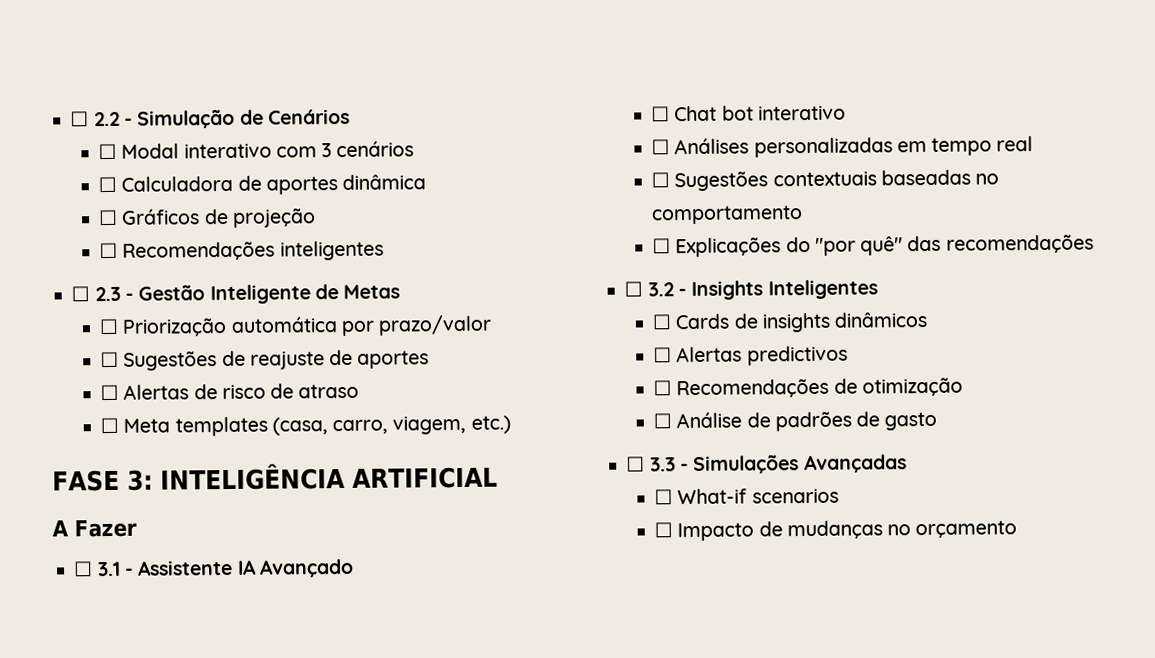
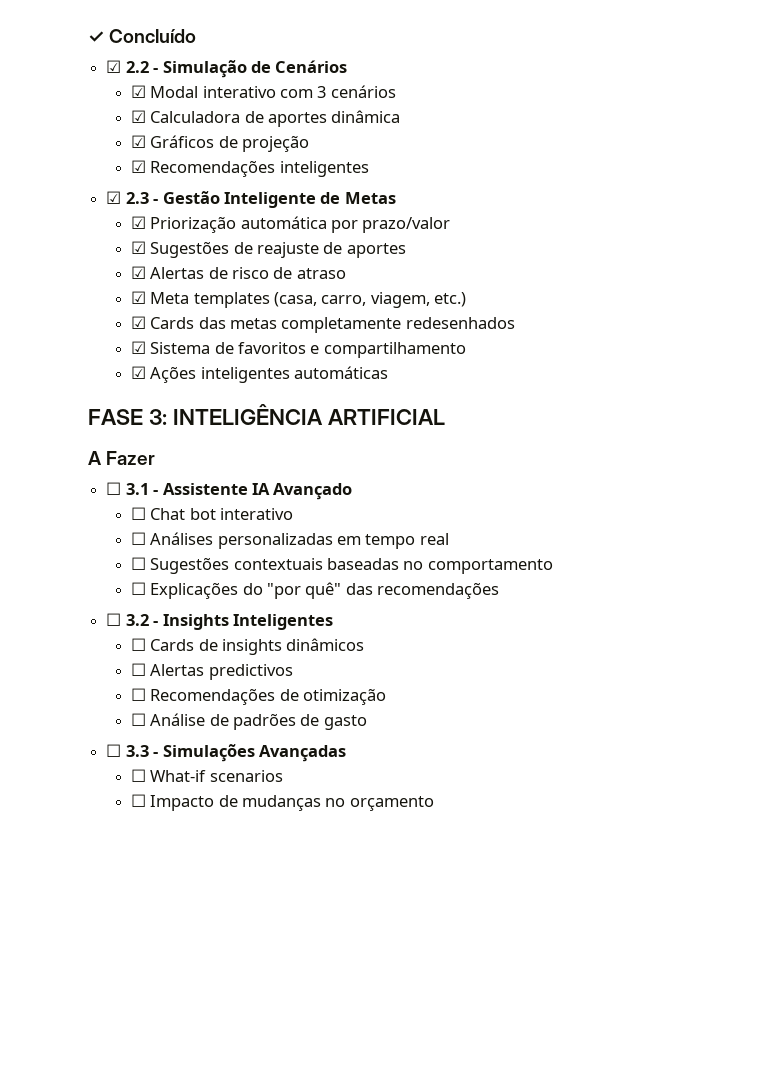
[70,111,90,127] ☐ -> [88,29,197,43] [106,60,122,73] ✓ Concluído // ☑
[98,143,118,160] ☐ -> [130,85,146,98] ☑
[98,176,118,193] ☐ -> [130,110,146,123] ☑
[98,209,119,226] ☐ -> [130,135,146,148] ☑
[99,242,119,259] ☐ -> [130,160,146,173] ☑
[71,286,91,302] ☐ -> [106,191,122,204] ☑
[99,318,120,335] ☐ -> [130,216,146,229] ☑
[100,351,120,368] ☐ -> [130,241,146,254] ☑
[100,384,120,401] ☐ -> [130,266,146,279] ☑
[100,417,120,434] ☐ -> [130,291,146,304] ☑
(511, 424) none -> [130,316,515,333] [130,341,466,358] [130,366,388,383] // ☑ Cards das metas completamente redesenhados // ☑ Sistema de favoritos e compartilhamento // ☑ Ações inteligentes automáticas

